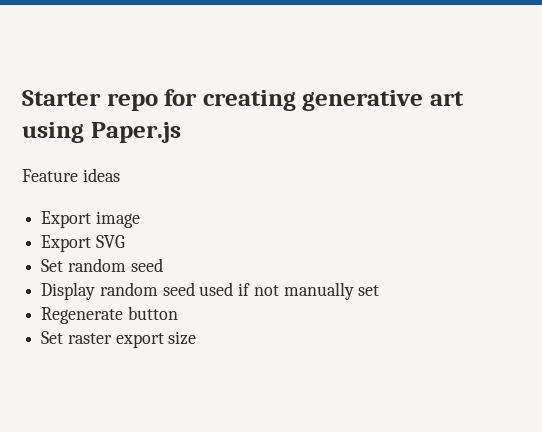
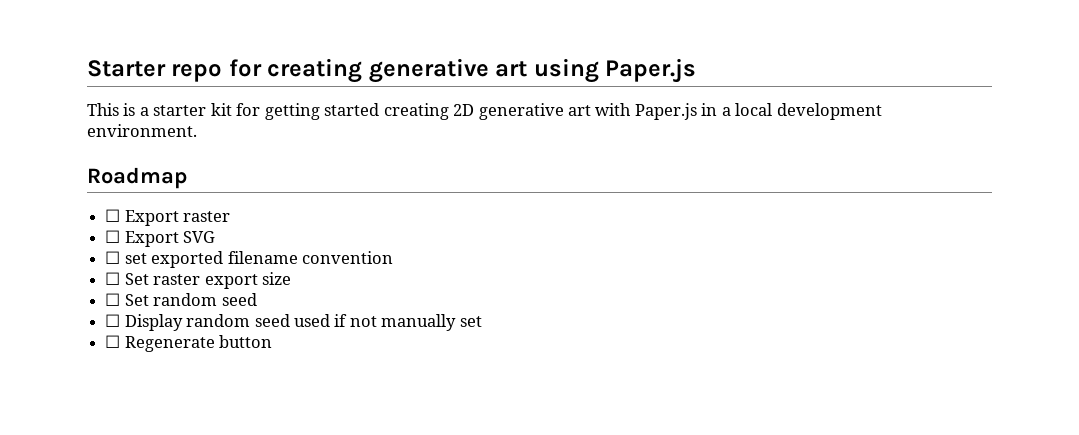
[22,168,120,182] [41,211,140,228] [41,235,125,252] Feature ideas // Export image // Export SVG // -> [87,103,882,120] [87,124,197,137] [87,167,187,189] [105,209,231,226] [105,230,216,247] [105,251,393,268] [105,272,291,289] [105,293,121,306] This is a starter kit for getting started creating 2D generative art with Paper.js in a local development environment. // Roadmap // ☐ Export raster // ☐ Export SVG // ☐ set exported filename convention // ☐ Set raster export size // ☐
(163, 265) none -> [105,314,121,327] ☐
(380, 290) none -> [105,335,121,348] ☐
[41,331,197,348] // Set raster export size -> (273, 341) none

